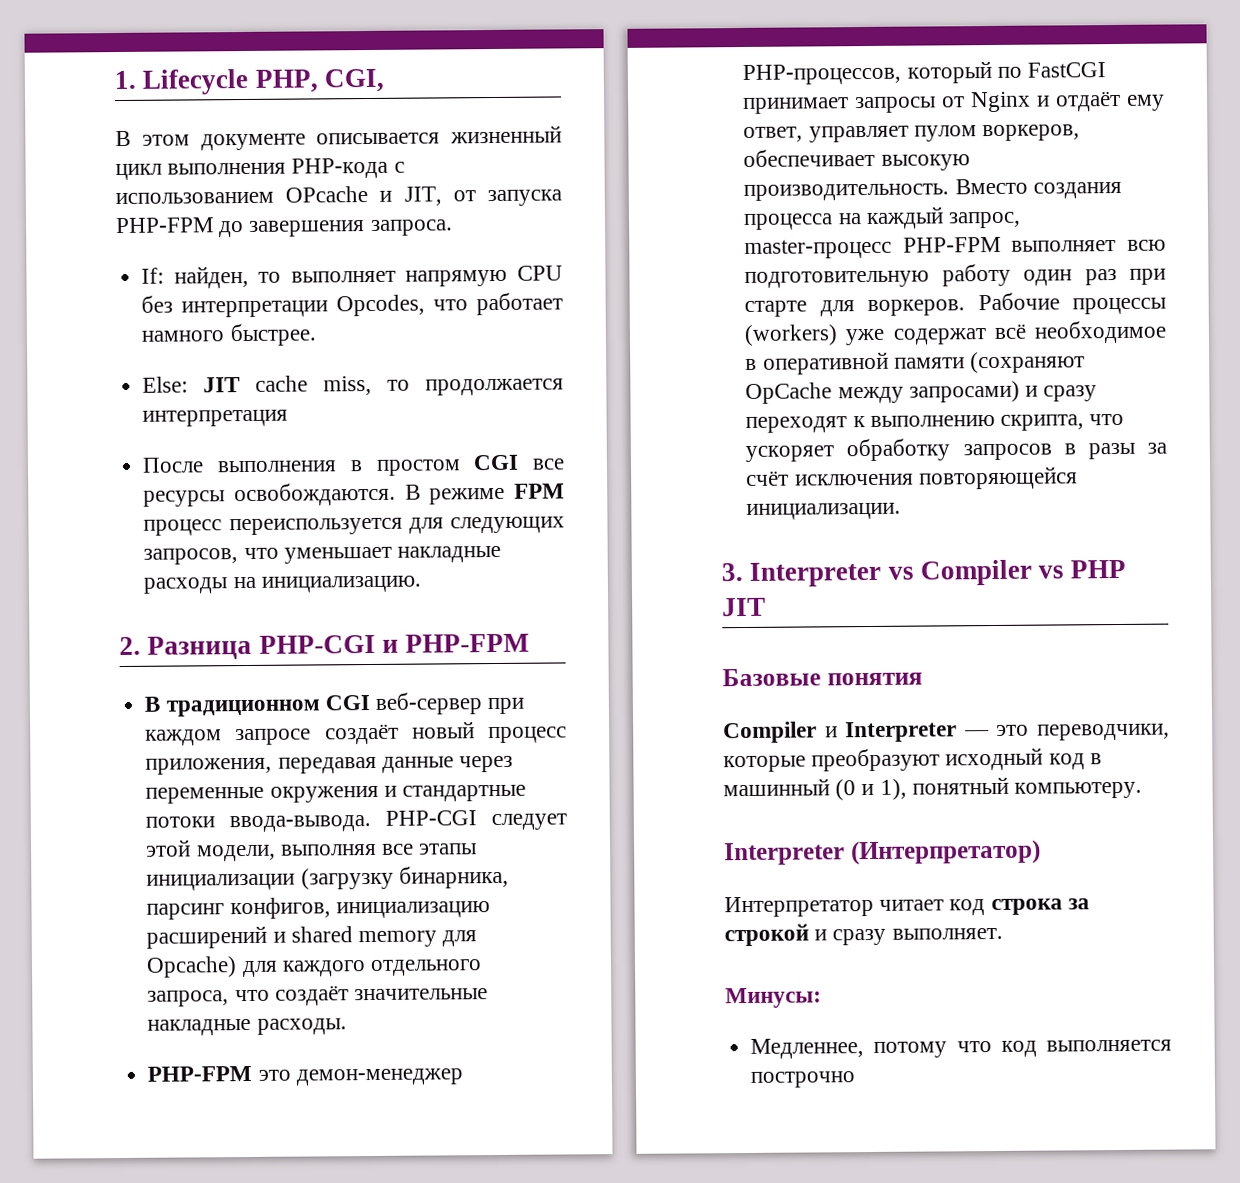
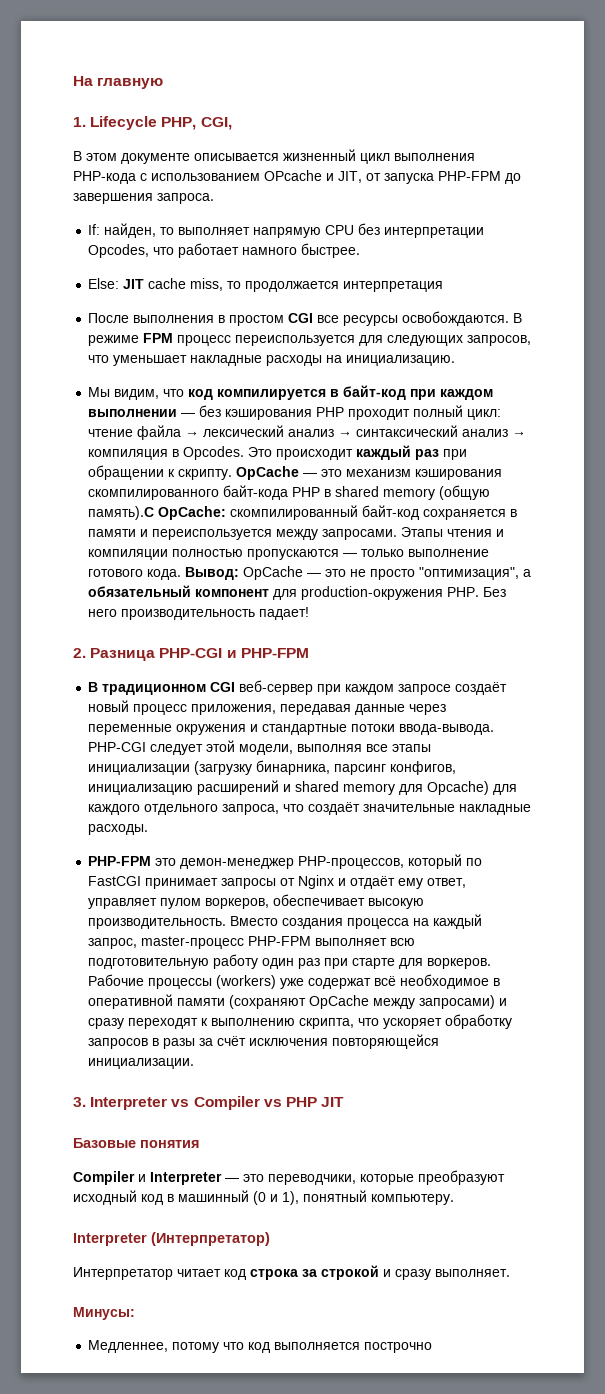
(114, 80) none -> [73,76,164,89] На главную //
(421, 584) none -> [88,385,494,400] [88,405,502,420] [88,425,527,440] [88,445,468,460] [88,465,503,480] [88,485,491,500] [88,505,518,520] [88,527,505,540] [88,549,490,560] [88,566,532,580] [88,585,507,600] [88,607,310,620] // Мы видим, что код компилируется в байт-код при каждом выполнении — без кэширования PHP проходит полный цикл: чтение файла → лексический анализ → синтаксический анализ → компиляция в Opcodes. Это происходит каждый раз при обращении к скрипту. OpCache — это механизм кэширования скомпилированного байт-кода PHP в shared memory (общую память).С OpCache: скомпилированный байт-код сохраняется в памяти и переиспользуется между запросами. Этапы чтения и компиляции полностью пропускаются — только выполнение готового кода. Вывод: OpCache — это не просто "оптимизация", а обязательный компонент для production-окружения PHP. Без него производительность падает!

